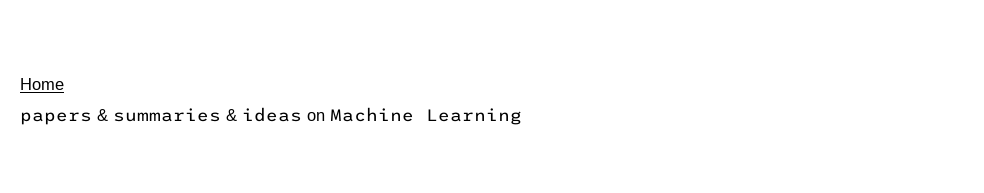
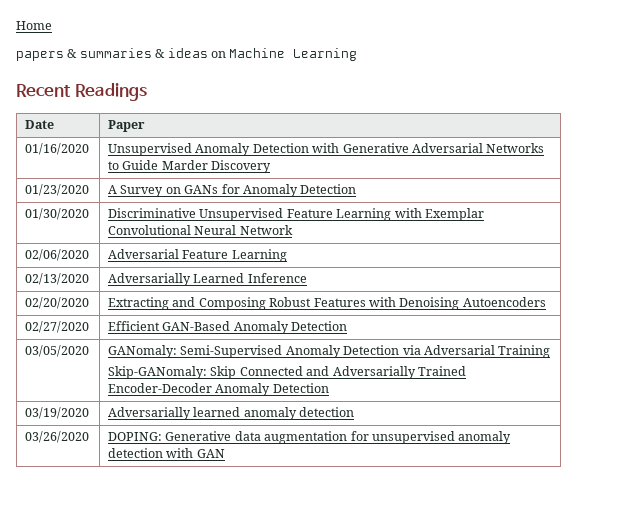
(522, 116) none -> [16,83,147,101] [25,120,55,129] [108,120,146,132] [25,143,90,155] [108,143,545,156] [108,160,272,173] [25,184,90,196] [108,184,357,197] [25,208,90,220] [108,208,484,221] [108,225,293,235] [25,249,90,261] [108,249,287,262] [25,273,90,285] [108,273,307,286] [25,297,90,309] [108,297,546,310] [25,321,90,333] [108,321,348,334] [25,345,90,357] [108,345,551,358] [108,366,466,379] [108,383,329,396] [25,407,90,419] [108,407,355,420] [25,431,90,443] [108,431,512,444] [108,448,225,458] // Recent Readings // Date | Paper // 01/16/2020 | Unsupervised Anomaly Detection with Generative Adversarial Networks to Guide Marder Discovery // 01/23/2020 | A Survey on GANs for Anomaly Detection // 01/30/2020 | Discriminative Unsupervised Feature Learning with Exemplar Convolutional Neural Network // 02/06/2020 | Adversarial Feature Learning // 02/13/2020 | Adversarially Learned Inference // 02/20/2020 | Extracting and Composing Robust Features with Denoising Autoencoders // 02/27/2020 | Efficient GAN-Based Anomaly Detection // 03/05/2020 | GANomaly: Semi-Supervised Anomaly Detection via Adversarial Training // Skip-GANomaly: Skip Connected and Adversarially Trained Encoder-Decoder Anomaly Detection // 03/19/2020 | Adversarially learned anomaly detection // 03/26/2020 | DOPING: Generative data augmentation for unsupervised anomaly detection with GAN

